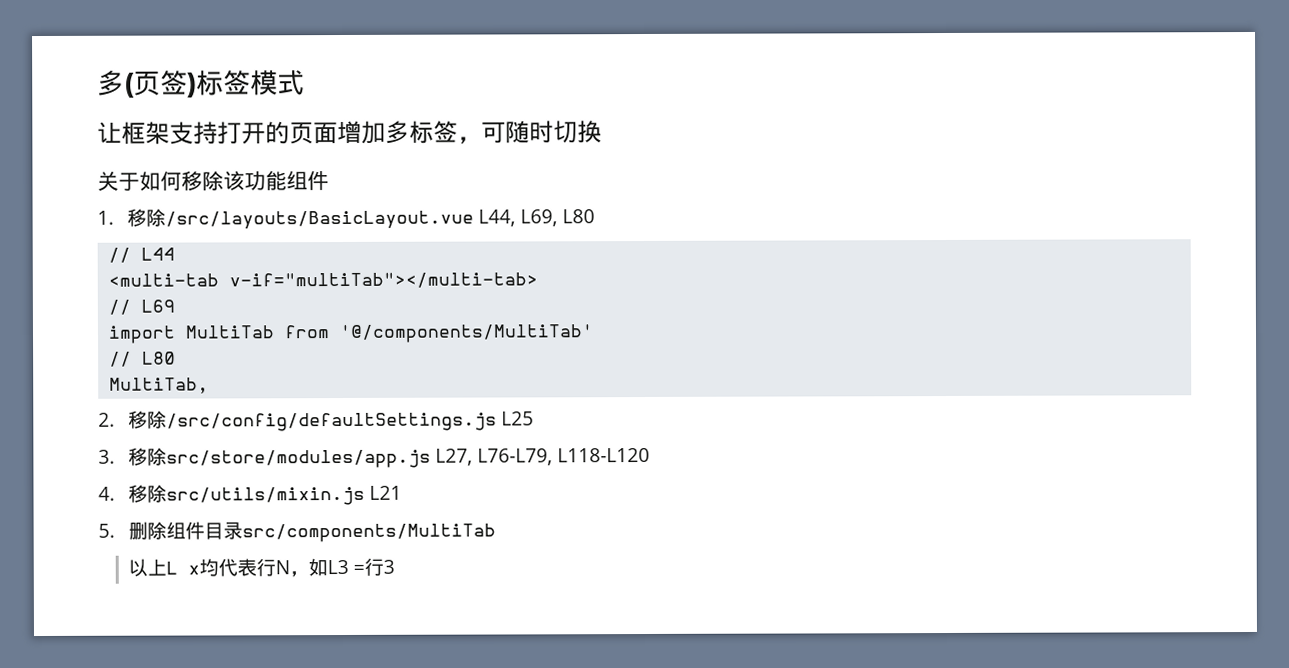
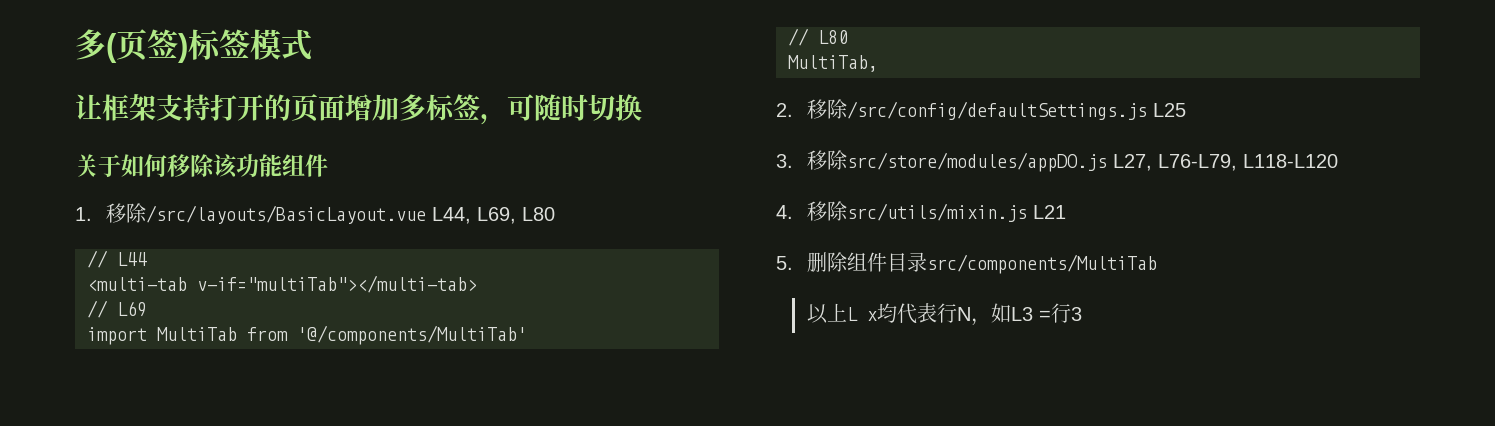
[166,449,432,469] src/store/modules/app.js -> [846,152,1107,172] src/store/modules/appDO.js

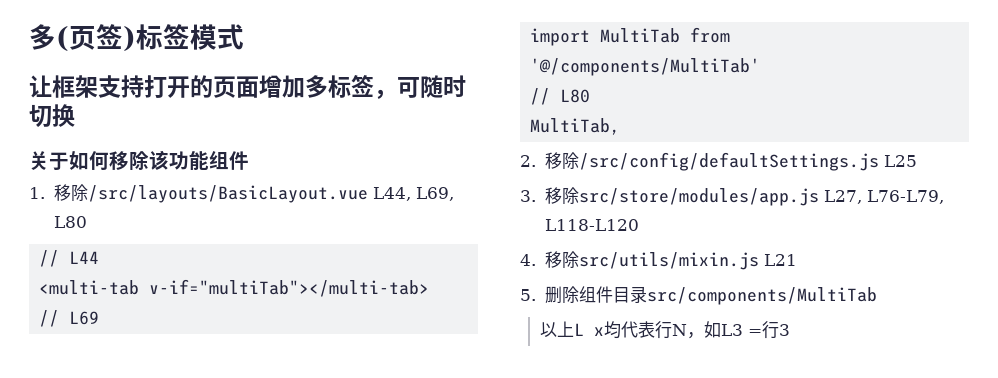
[846,152,1107,172] src/store/modules/appDO.js -> [578,188,819,206] src/store/modules/app.js

